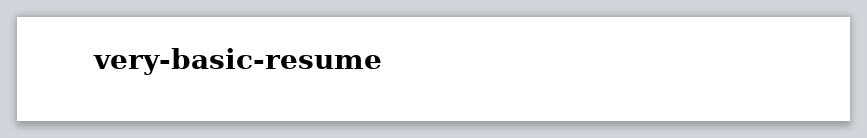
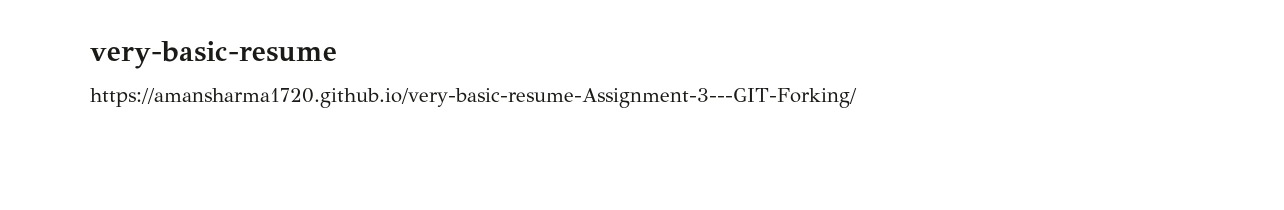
(382, 61) none -> [90,88,857,108] // https://amansharma1720.github.io/very-basic-resume-Assignment-3---GIT-Forking/

